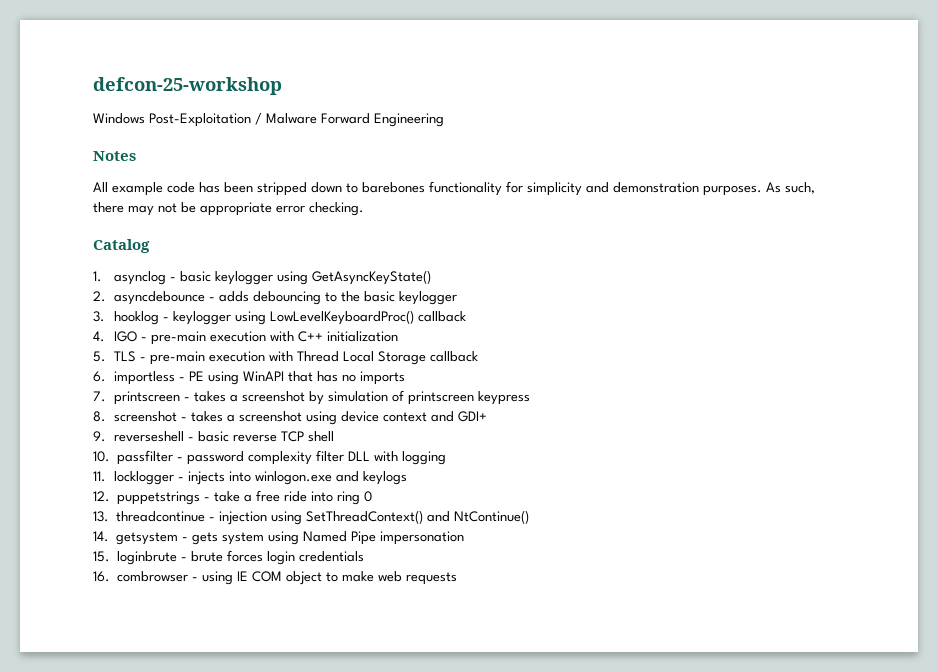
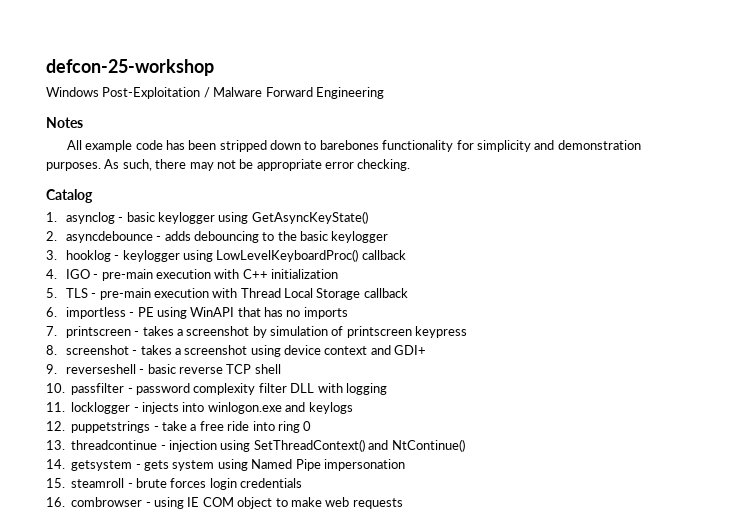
[117,551,178,565] loginbrute -> [71,478,125,488] steamroll

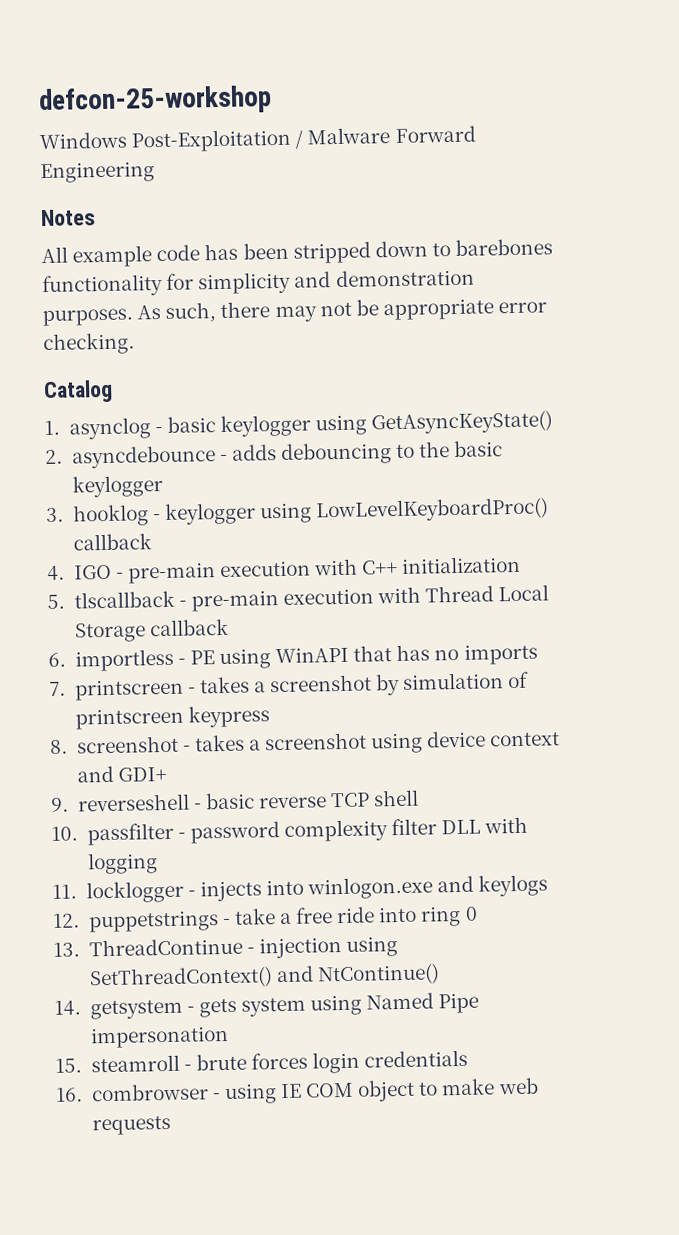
[65,288,88,298] TLS -> [73,590,175,609] tlscallback
[71,440,158,450] threadcontinue -> [88,937,243,957] ThreadContinue

